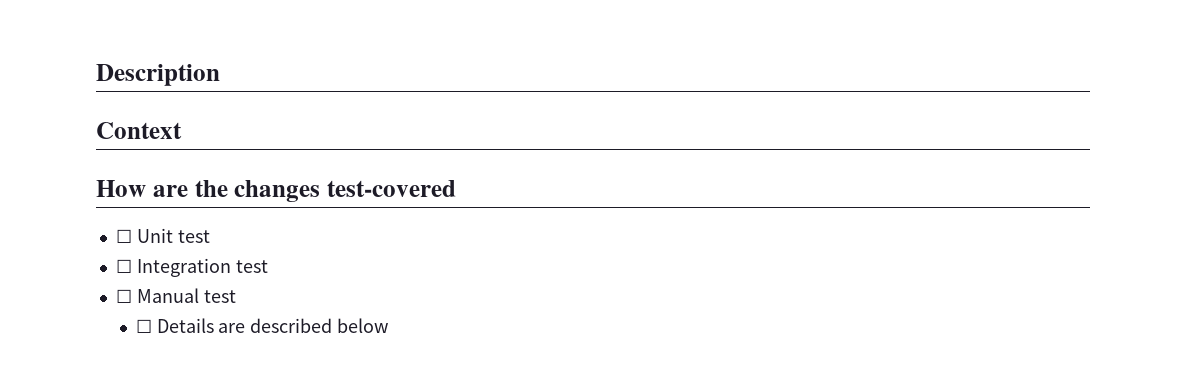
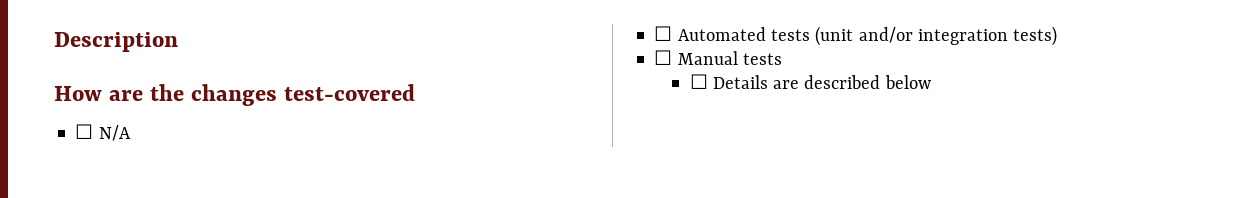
[96,122,182,139] // Context -> (178, 42) none
[136,228,210,243] [115,258,268,277] Unit test // ☐ Integration test -> [98,125,131,141] [654,26,1058,46] N/A // ☐ Automated tests (unit and/or integration tests)
[203,290,236,303] test -> [742,53,782,65] tests

